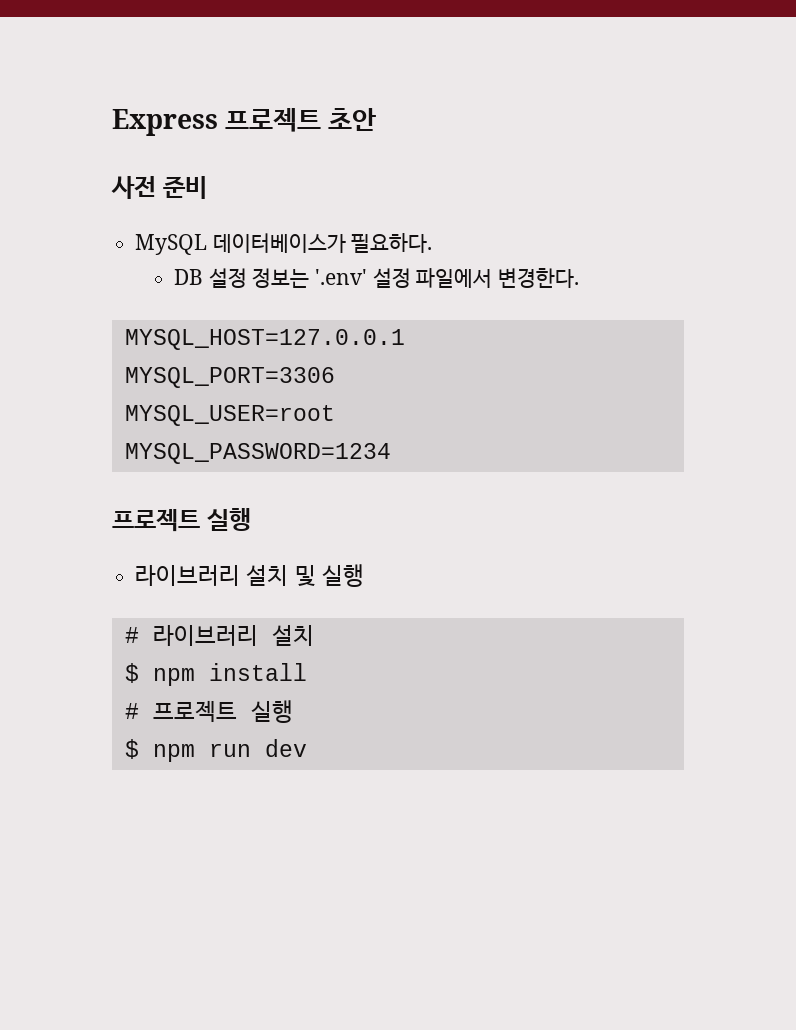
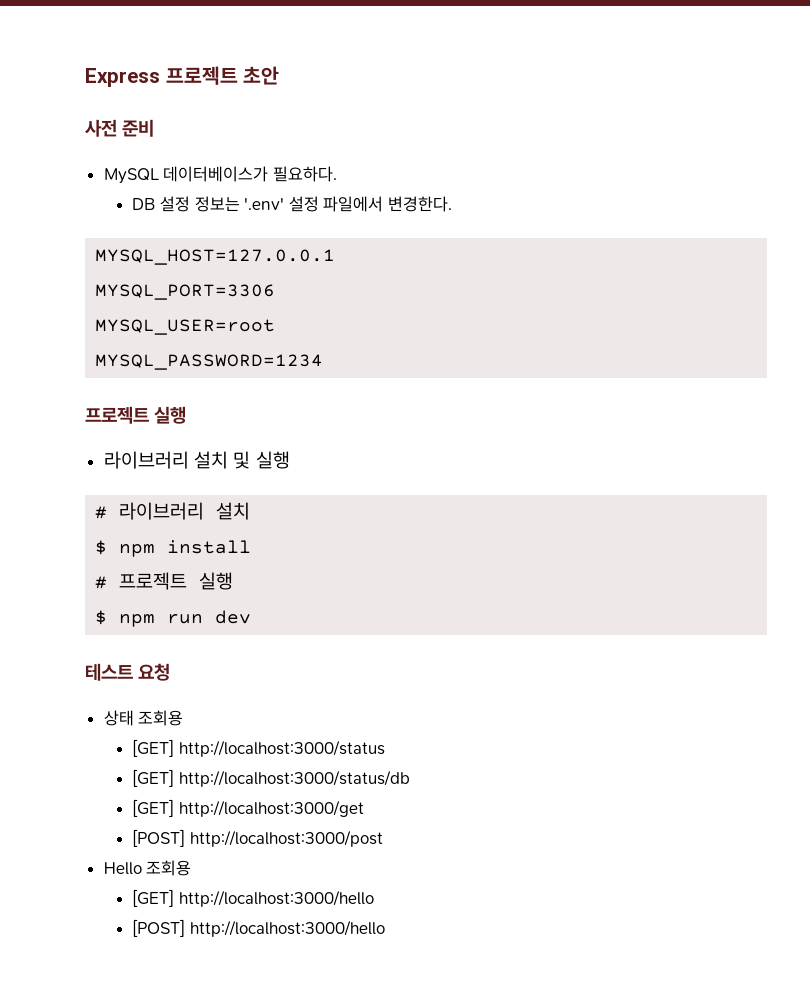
(307, 748) none -> [85,663,171,681] [103,710,184,726] [132,739,386,757] [132,769,411,787] [132,799,365,817] [132,829,384,847] [103,860,192,876] [132,889,375,907] [132,919,386,937] // 테스트 요청 // 상태 조회용 // [GET] http://localhost:3000/status // [GET] http://localhost:3000/status/db // [GET] http://localhost:3000/get // [POST] http://localhost:3000/post // Hello 조회용 // [GET] http://localhost:3000/hello // [POST] http://localhost:3000/hello

